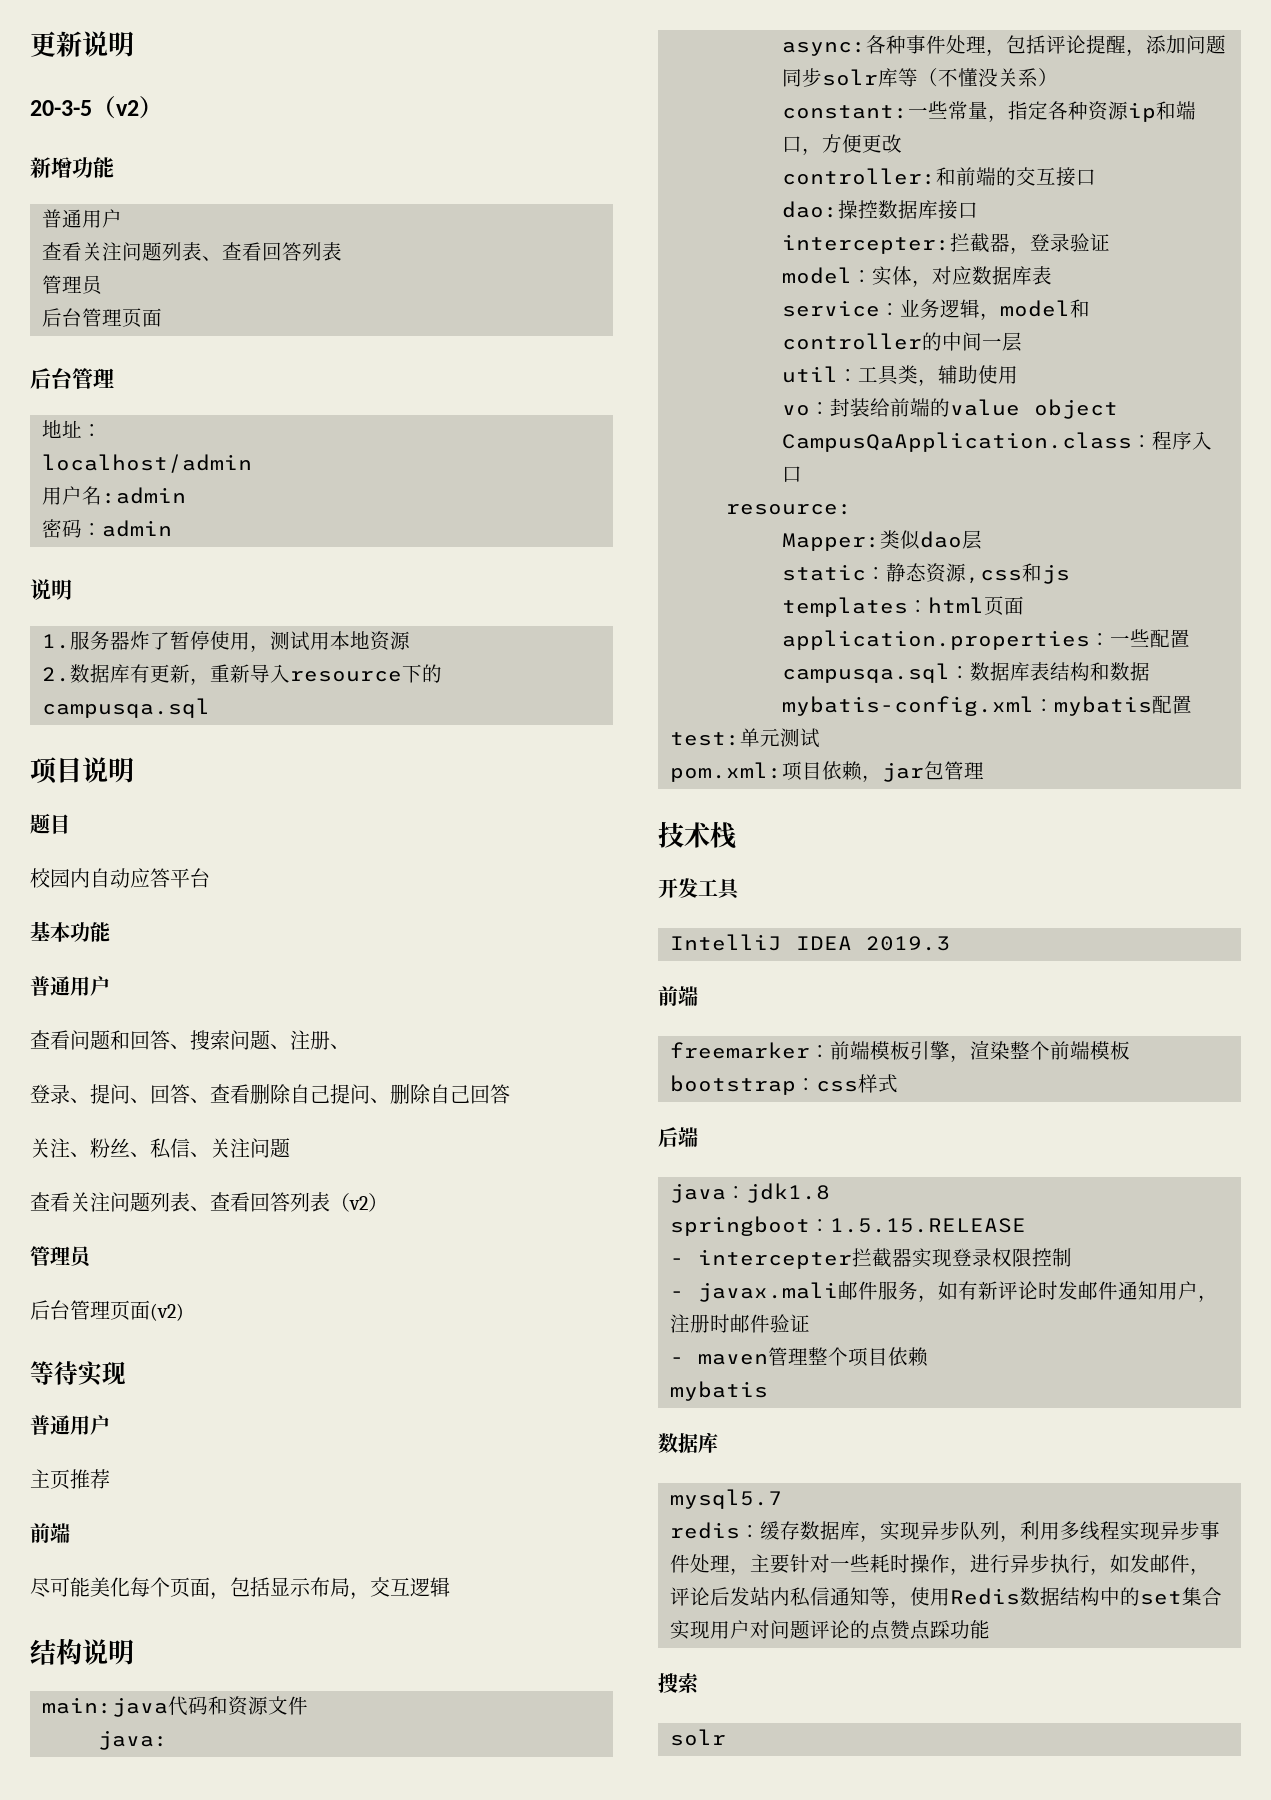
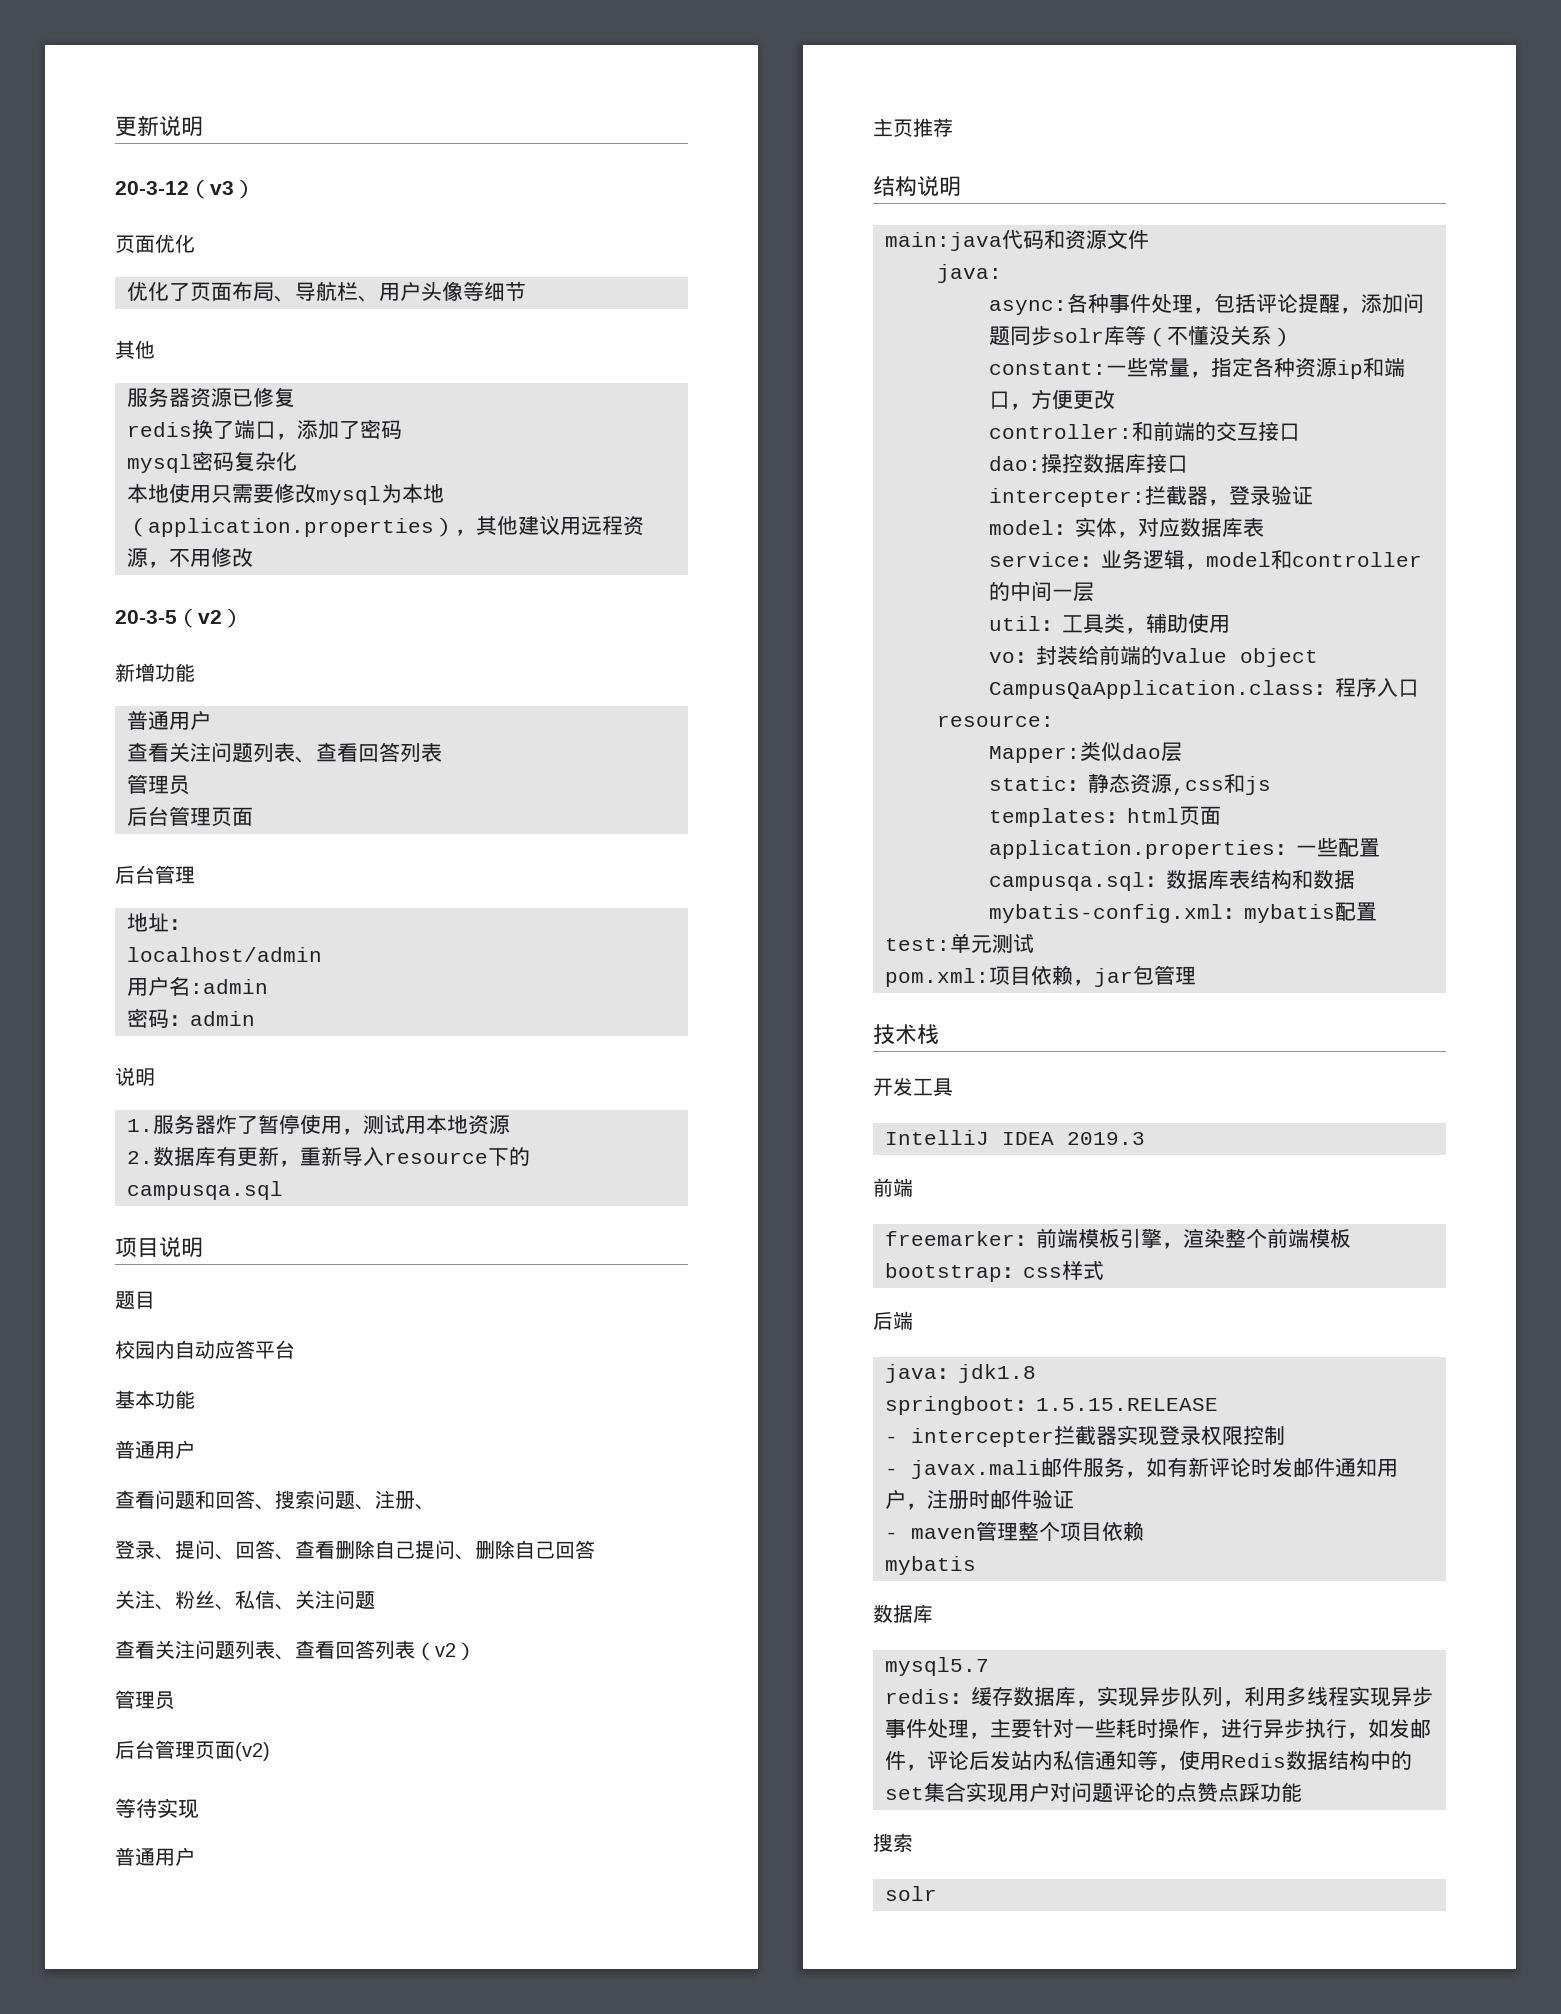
(134, 44) none -> [115,179,255,199] [115,234,195,253] [127,281,526,302] [115,340,155,359] [127,387,295,408] [127,419,402,440] [127,451,297,473] [127,483,444,505] [127,516,644,537] [127,547,253,568] // 20-3-12（v3） // 页面优化 // 优化了页面布局、导航栏、用户头像等细节 // 其他 // 服务器资源已修复 // redis换了端口，添加了密码 // mysql密码复杂化 // 本地使用只需要修改mysql为本地（application.properties），其他建议用远程资源，不用修改
[30,1523,70,1543] [30,1577,450,1600] // 前端 // 尽可能美化每个页面，包括显示布局，交互逻辑 -> (953, 127) none

